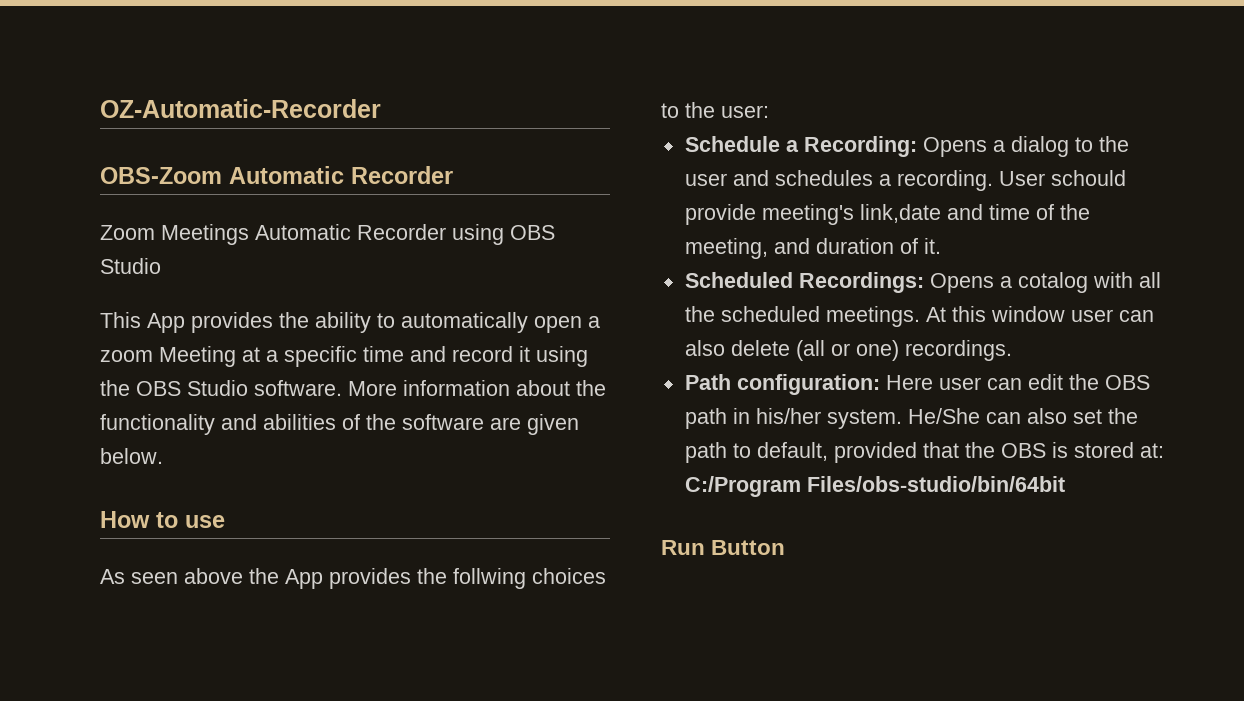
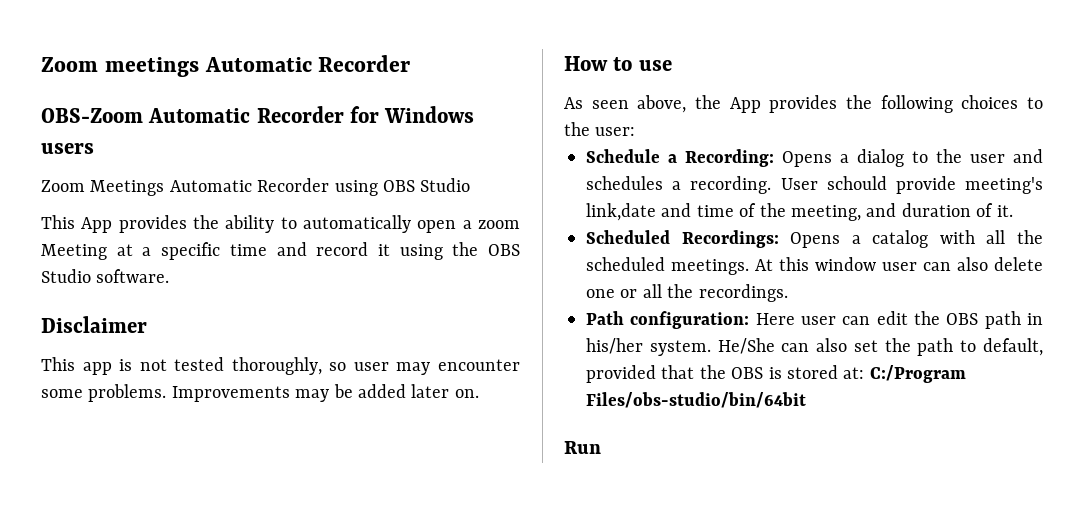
[100,99,381,118] OZ-Automatic-Recorder -> [41,55,411,77] Zoom meetings Automatic Recorder
(453, 175) none -> [350,106,475,123] [41,143,94,154] for Windows users
[348,380,606,396] [100,414,579,435] [100,448,163,464] More information about the functionality and abilities of the software are given below. -> [41,316,147,333] [41,357,520,375] [41,384,479,402] // Disclaimer // This app is not tested thoroughly, so user may encounter some problems. Improvements may be added later on.
[184,568,243,584] above -> [637,95,687,113] above,
[453,568,526,589] follwing -> [880,95,953,113] following
[1017,272,1088,293] cotalog -> [872,230,929,248] catalog
[795,340,899,361] (all or one) -> [586,284,694,298] one or all the
[711,540,786,555] Button -> (601, 447) none

